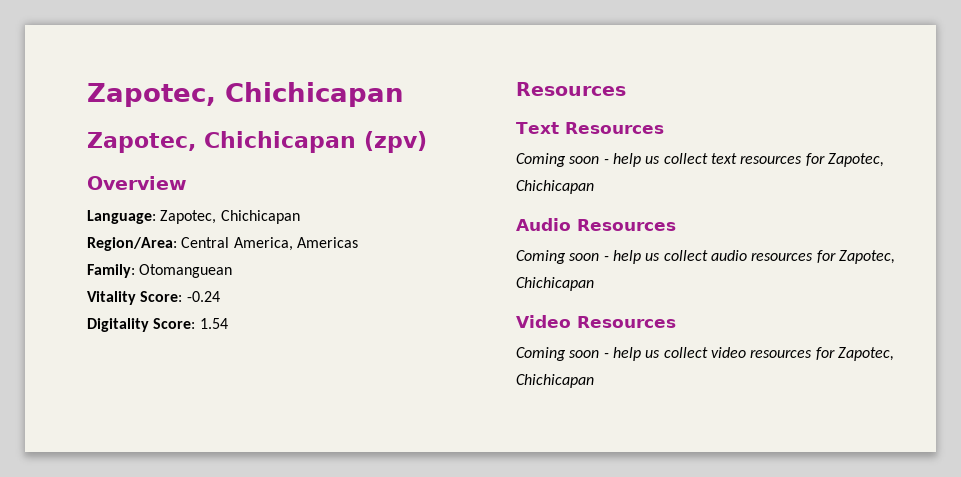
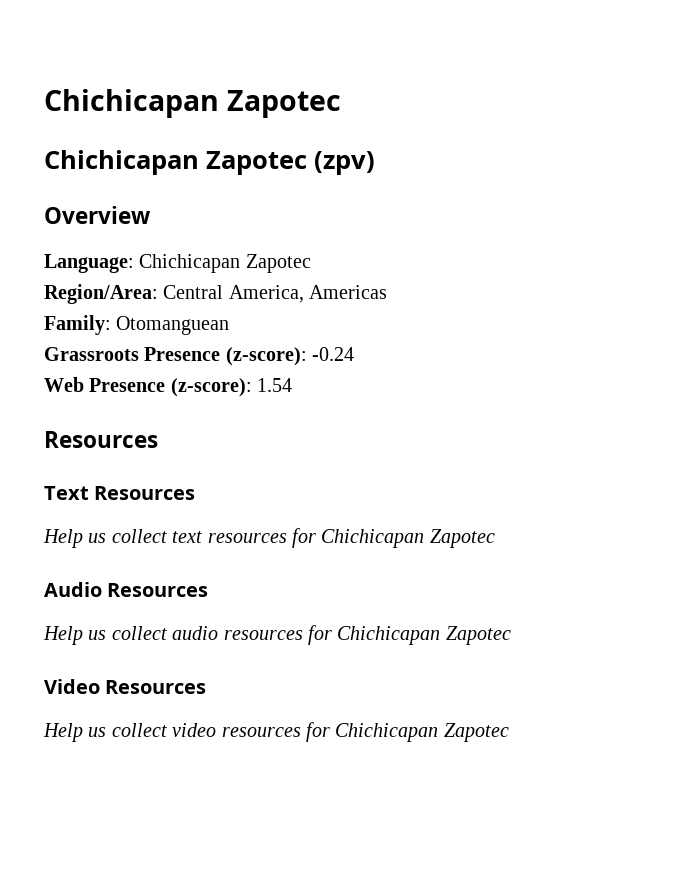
[87,82,404,107] [87,131,356,153] Zapotec, Chichicapan // Zapotec, Chichicapan -> [44,89,341,118] [44,150,307,175] Chichicapan Zapotec // Chichicapan Zapotec
[160,210,300,224] Zapotec, Chichicapan -> [139,254,311,273] Chichicapan Zapotec
[87,291,220,305] [87,318,196,332] Vitality Score: -0.24 // Digitality Score: -> [44,347,355,366] [44,377,252,397] Grassroots Presence (z-score): -0.24 // Web Presence (z-score):
[516,153,641,167] Coming soon - help -> [43,529,83,548] Help
[827,153,884,167] [516,180,594,194] Zapotec, Chichicapan -> [321,529,495,548] Chichicapan Zapotec
[516,250,641,264] Coming soon - help -> [43,626,83,645] Help
[838,250,895,264] [516,277,594,291] Zapotec, Chichicapan -> [337,626,511,645] Chichicapan Zapotec
[516,347,641,361] Coming soon - help -> [43,723,83,742] Help
[837,347,894,361] [516,374,594,388] Zapotec, Chichicapan -> [335,723,509,742] Chichicapan Zapotec

